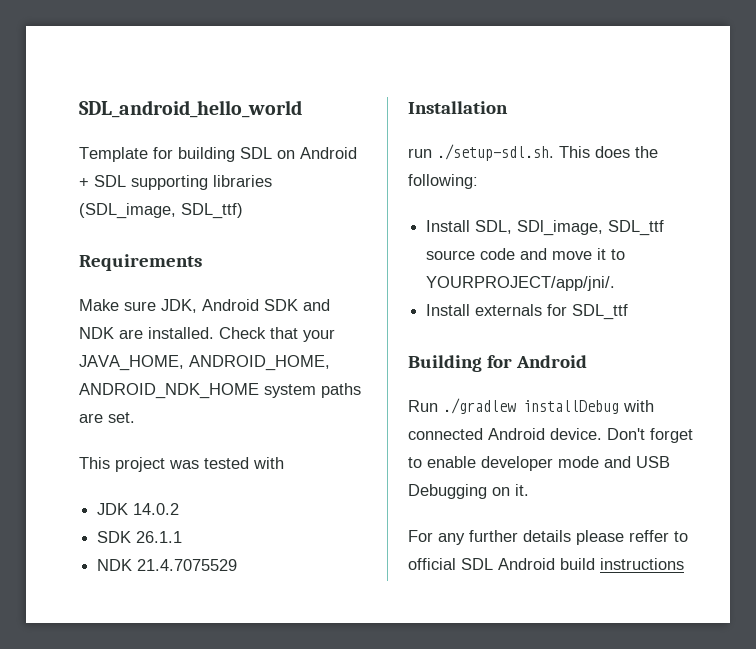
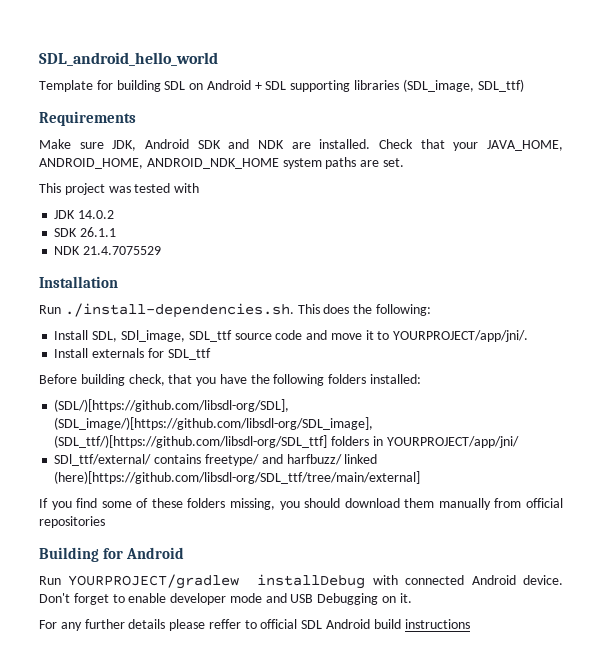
[408,144,554,161] run ./setup-sdl.sh. -> [39,303,294,318] Run ./install-dependencies.sh.
(629, 312) none -> [39,374,422,386] [54,399,290,412] [54,417,374,430] [54,435,519,448] [54,454,378,466] [54,471,421,484] [39,498,563,510] [39,516,105,528] // Before building check, that you have the following folders installed: // (SDL/)[https://github.com/libsdl-org/SDL], (SDL_image/)[https://github.com/libsdl-org/SDL_image], (SDL_ttf/)[https://github.com/libsdl-org/SDL_ttf] folders in YOURPROJECT/app/jni/ // SDl_ttf/external/ contains freetype/ and harfbuzz/ linked (here)[https://github.com/libsdl-org/SDL_ttf/tree/main/external] // If you find some of these folders missing, you should download them manually from official repositories
[443,398,516,414] ./gradlew -> [68,574,240,589] YOURPROJECT/gradlew

